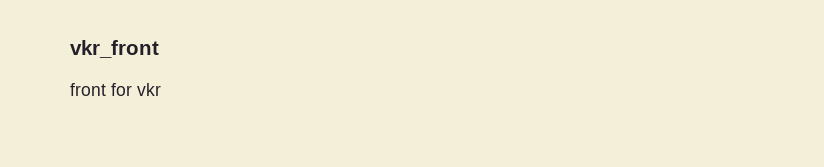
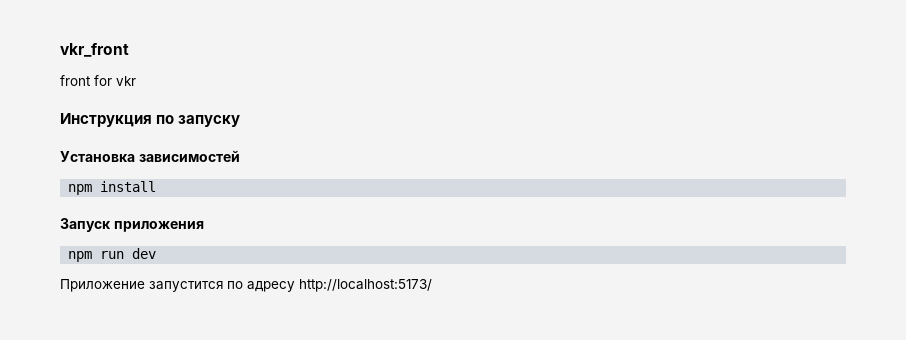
(161, 89) none -> [60,113,241,127] [60,150,240,162] [68,181,157,195] [60,218,204,232] [68,248,157,262] [60,279,432,292] // Инструкция по запуску // Установка зависимостей // npm install // Запуск приложения // npm run dev // Приложение запустится по адресу http://localhost:5173/

